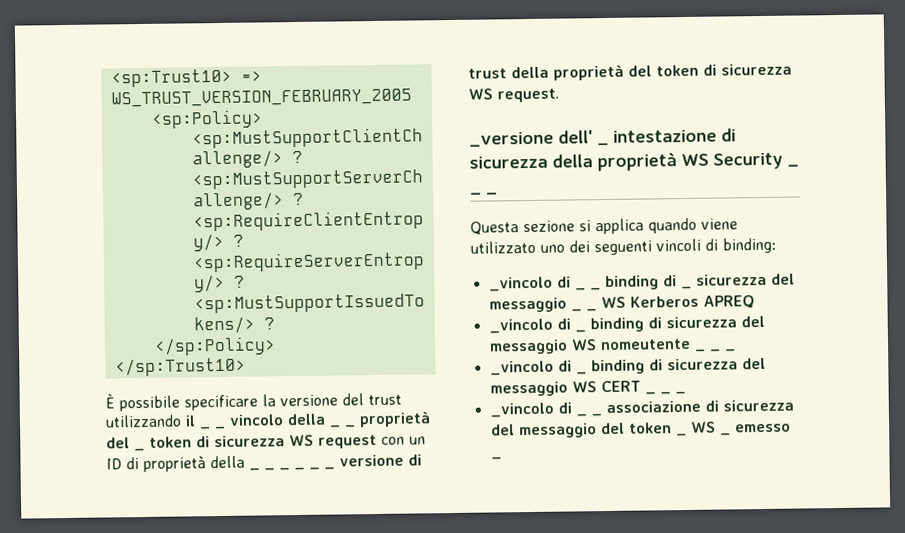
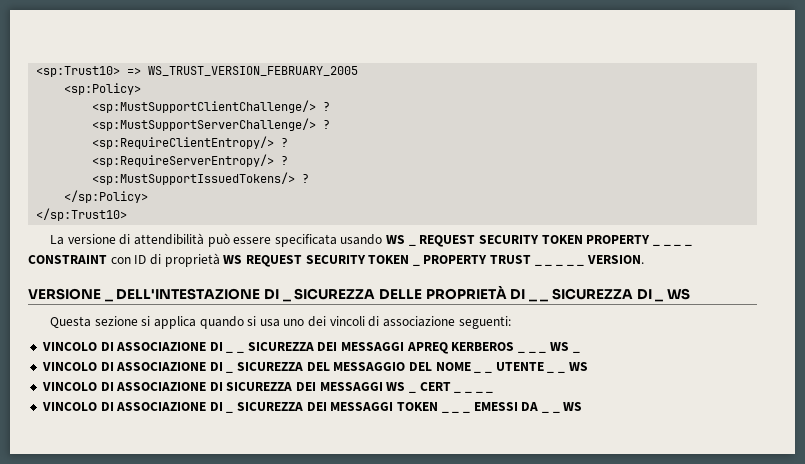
[105,393,402,412] [105,411,431,430] [106,434,426,452] [106,454,422,473] [468,63,792,81] [468,88,559,103] [469,128,736,147] [469,152,799,172] [470,192,498,195] È possibile specificare la versione del trust utilizzando il _ _ vincolo della _ _ proprietà del _ token di sicurezza WS request con un ID di proprietà della _ _ _ _ _ _ versione di trust della proprietà del token di sicurezza WS request. // _versione dell' _ intestazione di sicurezza della proprietà WS Security _ _ _ -> [49,233,406,247] [408,235,651,247] [652,244,692,246] [28,253,410,267] [412,264,420,266] [423,255,532,264] [534,264,585,266] [586,255,644,264] [28,285,691,302] La versione di attendibilità può essere specificata usando WS _ REQUEST SECURITY TOKEN PROPERTY _ _ _ _ CONSTRAINT con ID di proprietà WS REQUEST SECURITY TOKEN _ PROPERTY TRUST _ _ _ _ _ VERSION. // VERSIONE _ DELL'INTESTAZIONE DI _ SICUREZZA DELLE PROPRIETÀ DI _ _ SICUREZZA DI _ WS
[701,218,738,230] [470,240,536,254] viene utilizzato -> [247,316,280,327] si usa
[594,240,652,256] seguenti -> (327, 321) none
[722,237,776,254] [488,273,795,292] [488,295,755,313] [488,315,765,334] [488,338,736,355] [489,357,766,376] [489,380,686,397] [489,399,794,418] [490,421,791,439] [490,456,502,460] binding: // _vincolo di _ _ binding di _ sicurezza del messaggio _ _ WS Kerberos APREQ // _vincolo di _ binding di sicurezza del messaggio WS nomeutente _ _ _ // _vincolo di _ binding di sicurezza del messaggio WS CERT _ _ _ // _vincolo di _ _ associazione di sicurezza del messaggio del token _ WS _ emesso _ -> [383,316,511,329] [41,342,223,351] [226,351,245,353] [247,342,515,354] [517,351,547,353] [549,342,569,351] [572,351,580,353] [41,362,223,371] [226,371,234,373] [237,362,471,371] [474,371,492,373] [495,362,544,371] [547,371,565,373] [568,362,588,371] [41,382,406,391] [409,391,417,393] [419,382,451,391] [454,391,494,393] [41,402,223,411] [226,411,234,413] [237,402,439,411] [441,411,470,413] [473,402,539,411] [541,411,560,413] [563,402,583,411] associazione seguenti: // VINCOLO DI ASSOCIAZIONE DI _ _ SICUREZZA DEI MESSAGGI APREQ KERBEROS _ _ _ WS _ // VINCOLO DI ASSOCIAZIONE DI _ SICUREZZA DEL MESSAGGIO DEL NOME _ _ UTENTE _ _ WS // VINCOLO DI ASSOCIAZIONE DI SICUREZZA DEI MESSAGGI WS _ CERT _ _ _ _ // VINCOLO DI ASSOCIAZIONE DI _ SICUREZZA DEI MESSAGGI TOKEN _ _ _ EMESSI DA _ _ WS

